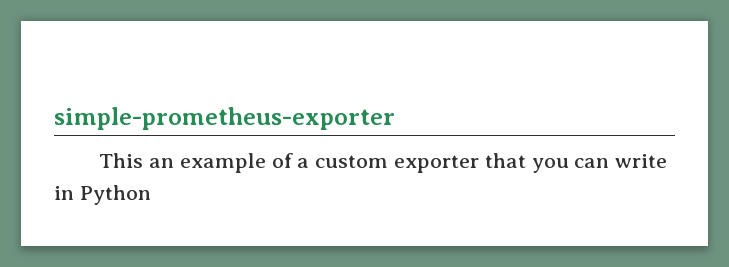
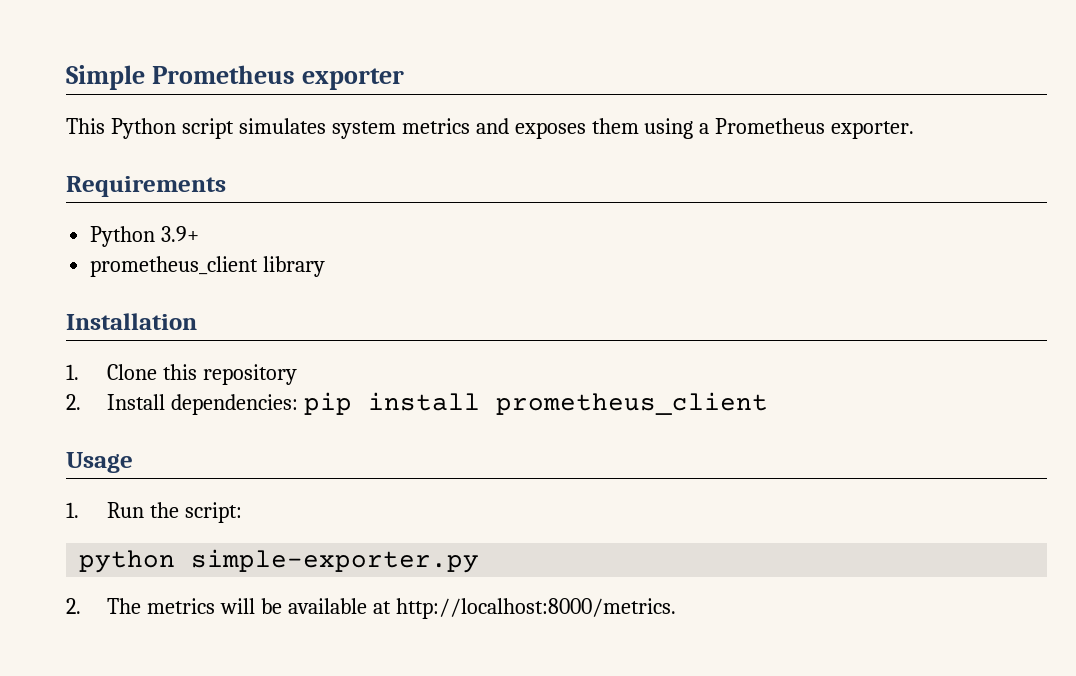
[54,107,395,130] [99,153,668,173] [54,185,151,205] simple-prometheus-exporter // This an example of a custom exporter that you can write in Python -> [66,65,404,90] [66,118,915,139] [66,176,226,197] [90,226,200,247] [90,256,326,277] [66,313,197,330] [66,364,298,385] [66,392,769,415] [66,452,133,473] [66,502,243,523] [79,549,480,573] [66,598,676,619] Simple Prometheus exporter // This Python script simulates system metrics and exposes them using a Prometheus exporter. // Requirements // Python 3.9+ // prometheus_client library // Installation // 1. Clone this repository // 2. Install dependencies: pip install prometheus_client // Usage // 1. Run the script: // python simple-exporter.py // 2. The metrics will be available at http://localhost:8000/metrics.

